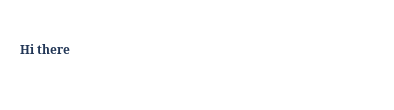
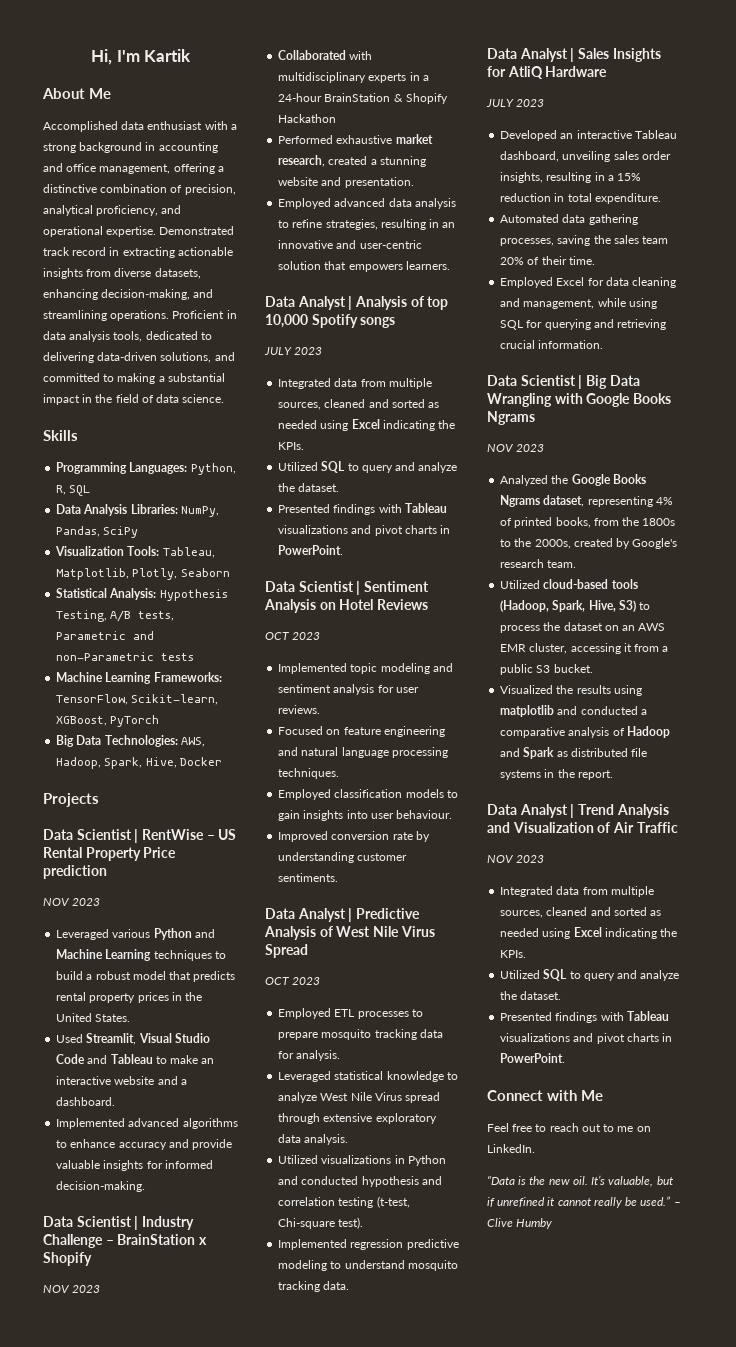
[20,44,71,54] Hi there -> [90,49,192,65] [42,88,112,99] [43,121,237,132] [43,142,218,153] [43,163,224,174] [43,184,236,195] [43,205,182,216] [43,226,235,237] [43,247,233,258] [43,268,201,279] [43,289,214,300] [43,310,237,321] [43,331,212,342] [43,352,235,363] [43,373,225,384] [43,394,225,405] [43,430,78,441] [56,462,236,475] [56,485,91,496] [56,504,219,517] [56,526,139,538] [55,546,215,558] [56,568,230,580] [56,588,228,601] [56,610,175,622] [56,631,155,640] [56,652,195,661] [56,672,222,684] [56,694,219,705] [56,715,160,727] [56,735,205,747] [56,757,222,769] [43,793,99,807] [43,829,237,843] [43,847,177,861] [43,865,107,879] [43,898,101,906] [56,928,215,940] [56,949,226,961] [56,971,236,982] [56,992,203,1003] [56,1013,131,1022] [56,1033,210,1045] [56,1054,215,1064] [56,1076,187,1085] [56,1097,116,1106] [56,1118,238,1129] [56,1139,233,1150] [56,1160,213,1171] [56,1181,146,1192] [43,1216,194,1230] [43,1234,207,1248] [43,1252,92,1266] [43,1285,101,1293] [278,50,373,60] [278,72,429,83] [278,93,448,104] [278,114,337,123] [278,134,433,144] [278,155,426,167] [278,177,414,188] [278,198,456,209] [278,219,456,230] [278,240,422,249] [278,261,450,272] [265,296,449,310] [265,314,396,328] [264,347,323,355] [278,378,432,389] [278,399,440,410] [278,419,456,431] [278,442,305,450] [278,461,458,473] [278,483,340,492] [278,503,447,515] [278,525,451,536] [278,545,344,555] [265,581,429,595] [264,599,428,613] [265,632,321,640] [278,663,453,674] [278,684,419,695] [278,705,321,714] [278,726,445,737] [278,747,448,758] [278,768,340,779] [278,789,458,800] [278,810,453,821] [278,831,430,842] [278,852,408,863] [278,873,339,882] [265,908,420,922] [264,926,435,940] [265,944,308,958] [265,977,321,985] [278,1008,423,1019] [278,1029,443,1040] [278,1050,341,1061] [278,1071,458,1082] [278,1092,441,1103] [278,1113,437,1124] [278,1134,349,1145] [278,1155,446,1166] [278,1176,442,1187] [278,1196,410,1208] [278,1217,364,1229] [278,1239,459,1250] [278,1260,458,1271] [278,1281,350,1292] [487,48,661,62] [487,66,608,79] [486,99,545,107] [500,130,677,141] [500,151,671,162] [500,172,642,183] [500,193,661,204] [500,214,638,225] [500,235,669,246] [500,256,595,265] [500,277,677,288] [500,298,657,309] [500,319,667,330] [500,340,604,349] [487,375,640,389] [487,393,671,407] [487,411,535,425] [487,444,545,452] [500,474,646,486] [500,495,673,507] [500,517,676,528] [500,538,678,549] [500,559,577,568] [500,579,638,589] [500,600,651,612] [500,622,666,633] [500,643,669,654] [500,664,593,675] [500,685,642,696] [500,705,647,717] [500,726,670,738] [500,747,648,759] [500,769,613,780] [487,804,669,818] [487,822,678,833] [487,855,545,863] [500,886,654,897] [500,907,662,918] [500,927,678,939] [500,950,527,958] [500,969,680,981] [500,991,562,1000] [500,1011,669,1023] [500,1033,673,1044] [500,1053,566,1063] [487,1090,604,1101] [487,1123,651,1132] [487,1144,535,1153] [487,1175,674,1187] [487,1196,681,1208] [487,1218,553,1229] Hi, I'm Kartik // About Me // Accomplished data enthusiast with a strong background in accounting and office management, offering a distinctive combination of precision, analytical proficiency, and operational expertise. Demonstrated track record in extracting actionable insights from diverse datasets, enhancing decision-making, and streamlining operations. Proficient in data analysis tools, dedicated to delivering data-driven solutions, and committed to making a substantial impact in the field of data science. // Skills // Programming Languages: Python, R, SQL // Data Analysis Libraries: NumPy, Pandas, SciPy // Visualization Tools: Tableau, Matplotlib, Plotly, Seaborn // Statistical Analysis: Hypothesis Testing, A/B tests, Parametric and non-Parametric tests // Machine Learning Frameworks: TensorFlow, Scikit-learn, XGBoost, PyTorch // Big Data Technologies: AWS, Hadoop, Spark, Hive, Docker // Projects // Data Scientist | RentWise – US Rental Property Price prediction // NOV 2023 // Leveraged various Python and Machine Learning techniques to build a robust model that predicts rental property prices in the United States. // Used Streamlit, Visual Studio Code and Tableau to make an interactive website and a dashboard. // Implemented advanced algorithms to enhance accuracy and provide valuable insights for informed decision-making. // Data Scientist | Industry Challenge – BrainStation x Shopify // NOV 2023 // Collaborated with multidisciplinary experts in a 24-hour BrainStation & Shopify Hackathon // Performed exhaustive market research, created a stunning website and presentation. // Employed advanced data analysis to refine strategies, resulting in an innovative and user-centric solution that empowers learners. // Data Analyst | Analysis of top 10,000 Spotify songs // JULY 2023 // Integrated data from multiple sources, cleaned and sorted as needed using Excel indicating the KPIs. // Utilized SQL to query and analyze the dataset. // Presented findings with Tableau visualizations and pivot charts in PowerPoint. // Data Scientist | Sentiment Analysis on Hotel Reviews // OCT 2023 // Implemented topic modeling and sentiment analysis for user reviews. // Focused on feature engineering and natural language processing techniques. // Employed classification models to gain insights into user behaviour. // Improved conversion rate by understanding customer sentiments. // Data Analyst | Predictive Analysis of West Nile Virus Spread // OCT 2023 // Employed ETL processes to prepare mosquito tracking data for analysis. // Leveraged statistical knowledge to analyze West Nile Virus spread through extensive exploratory data analysis. // Utilized visualizations in Python and conducted hypothesis and correlation testing (t-test, Chi-square test). // Implemented regression predictive modeling to understand mosquito tracking data. // Data Analyst | Sales Insights for AtliQ Hardware // JULY 2023 // Developed an interactive Tableau dashboard, unveiling sales order insights, resulting in a 15% reduction in total expenditure. // Automated data gathering processes, saving the sales team 20% of their time. // Employed Excel for data cleaning and management, while using SQL for querying and retrieving crucial information. // Data Scientist | Big Data Wrangling with Google Books Ngrams // NOV 2023 // Analyzed the Google Books Ngrams dataset, representing 4% of printed books, from the 1800s to the 2000s, created by Google's research team. // Utilized cloud-based tools (Hadoop, Spark, Hive, S3) to process the dataset on an AWS EMR cluster, accessing it from a public S3 bucket. // Visualized the results using matplotlib and conducted a comparative analysis of Hadoop and Spark as distributed file systems in the report. // Data Analyst | Trend Analysis and Visualization of Air Traffic // NOV 2023 // Integrated data from multiple sources, cleaned and sorted as needed using Excel indicating the KPIs. // Utilized SQL to query and analyze the dataset. // Presented findings with Tableau visualizations and pivot charts in PowerPoint. // Connect with Me // Feel free to reach out to me on LinkedIn. // “Data is the new oil. It’s valuable, but if unrefined it cannot really be used.” – Clive Humby

